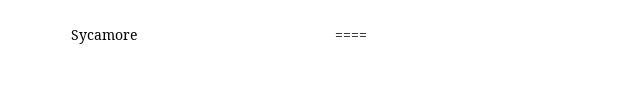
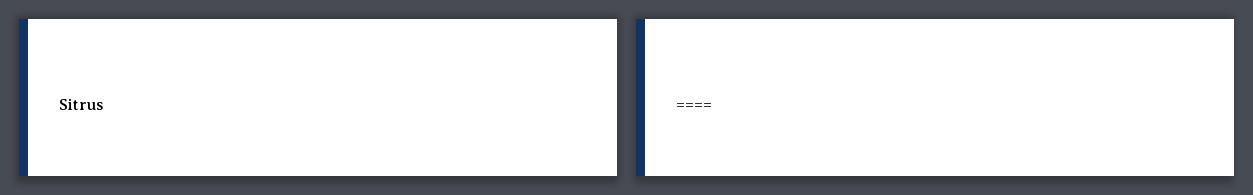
[71,30,137,44] Sycamore -> [59,98,103,110] Sitrus

